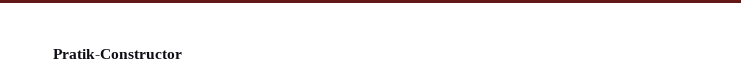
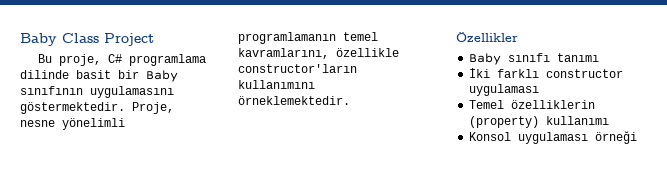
[53,49,182,59] Pratik-Constructor -> [20,33,154,46] [37,54,206,66] [20,70,178,82] [20,86,174,98] [20,102,174,114] [20,118,125,130] [238,32,378,44] [238,48,399,59] [238,64,357,73] [238,80,315,89] [238,96,350,105] [456,32,518,42] [469,53,600,65] [469,68,624,78] [469,84,540,96] [469,100,596,109] [469,116,610,128] [469,131,638,144] Baby Class Project // Bu proje, C# programlama dilinde basit bir Baby sınıfının uygulamasını göstermektedir. Proje, nesne yönelimli programlamanın temel kavramlarını, özellikle constructor'ların kullanımını örneklemektedir. // Özellikler // Baby sınıfı tanımı // İki farklı constructor uygulaması // Temel özelliklerin (property) kullanımı // Konsol uygulaması örneği

